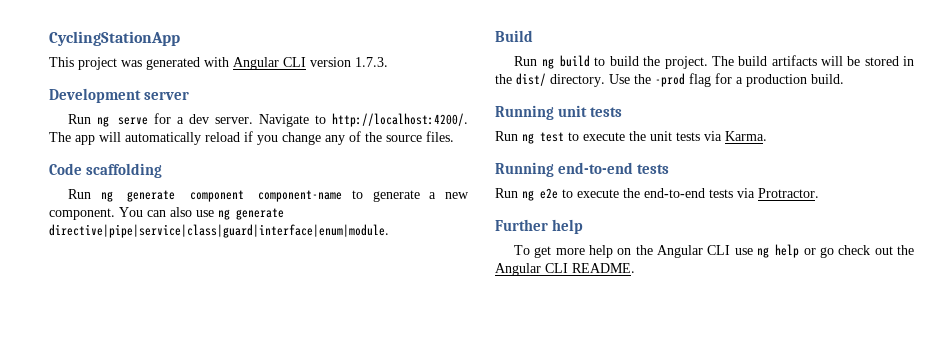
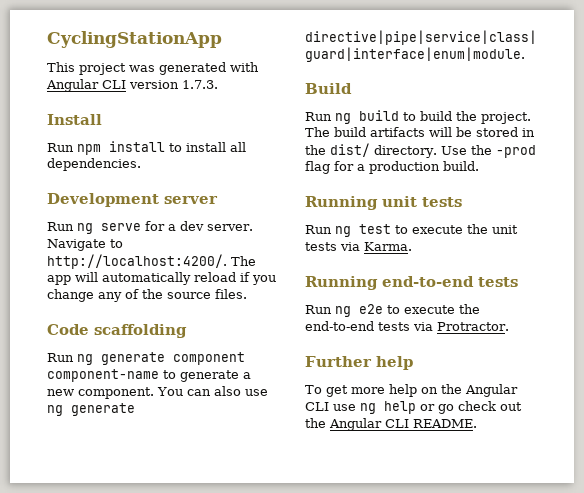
(388, 62) none -> [47,114,102,125] [47,141,246,155] [47,158,141,171] // Install // Run npm install to install all dependencies.

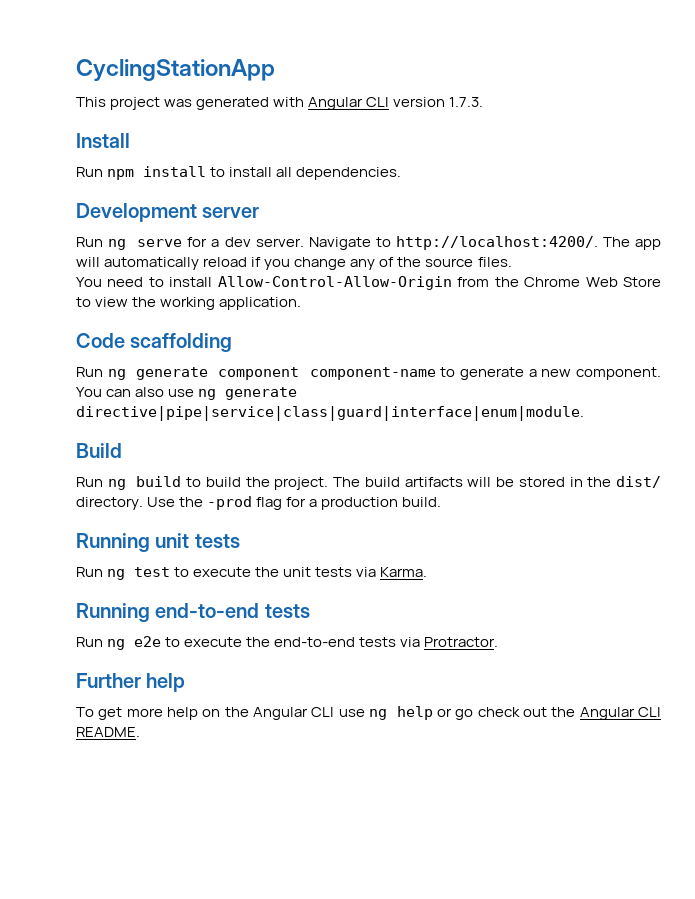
(247, 294) none -> [76,276,661,290] [76,297,302,310] // You need to install Allow-Control-Allow-Origin from the Chrome Web Store to view the working application.

